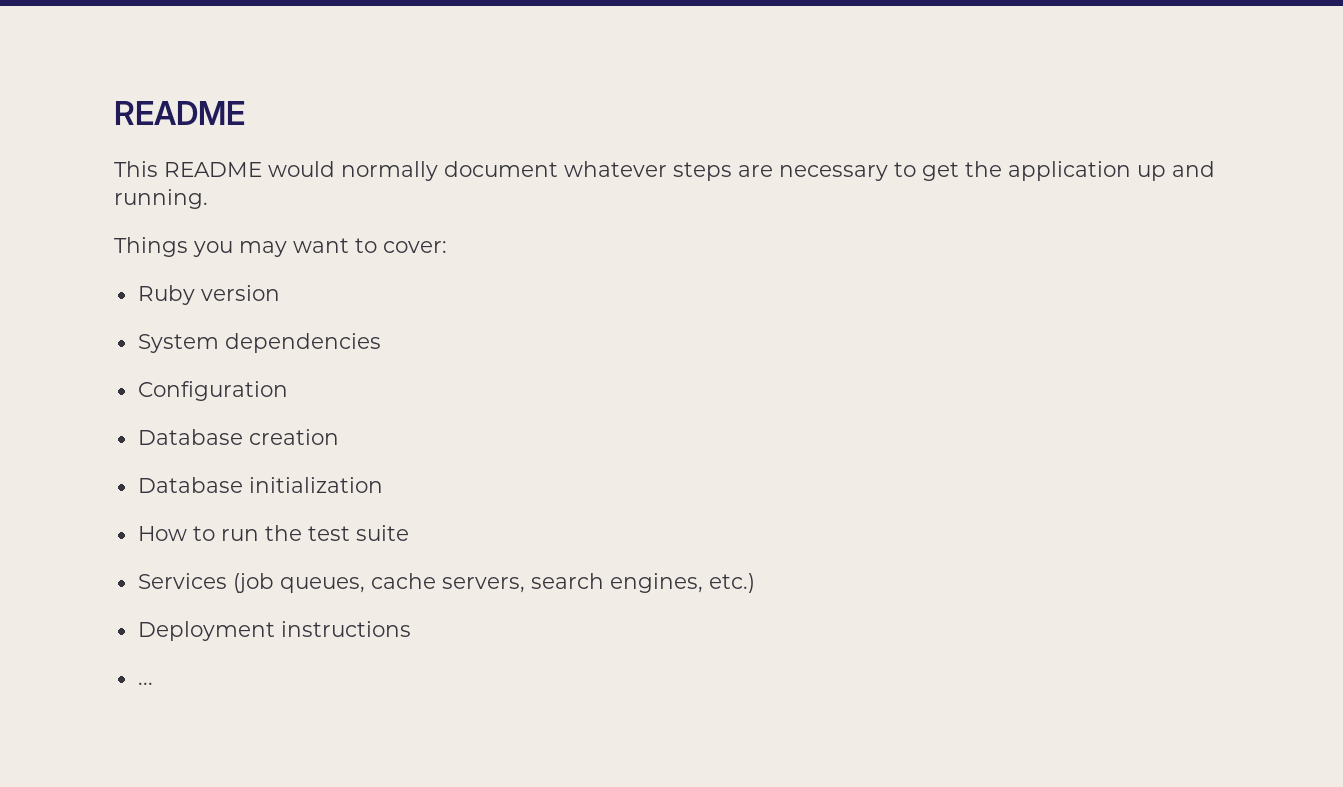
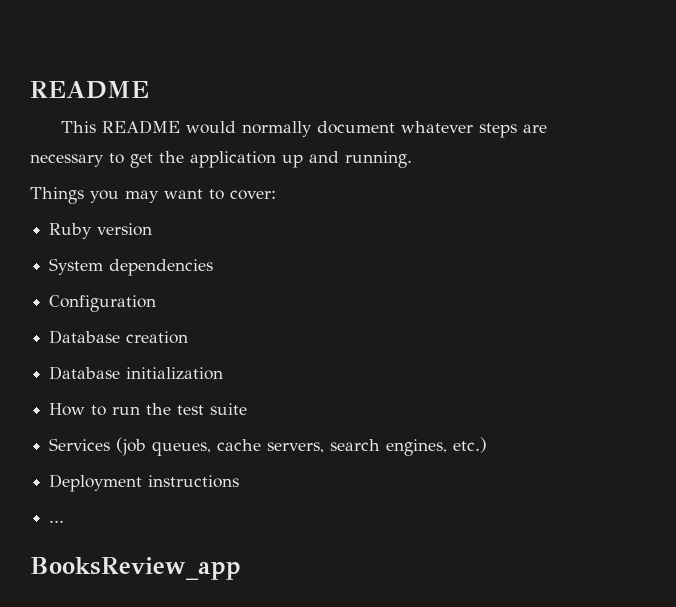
(153, 683) none -> [30,557,241,580] // BooksReview_app

